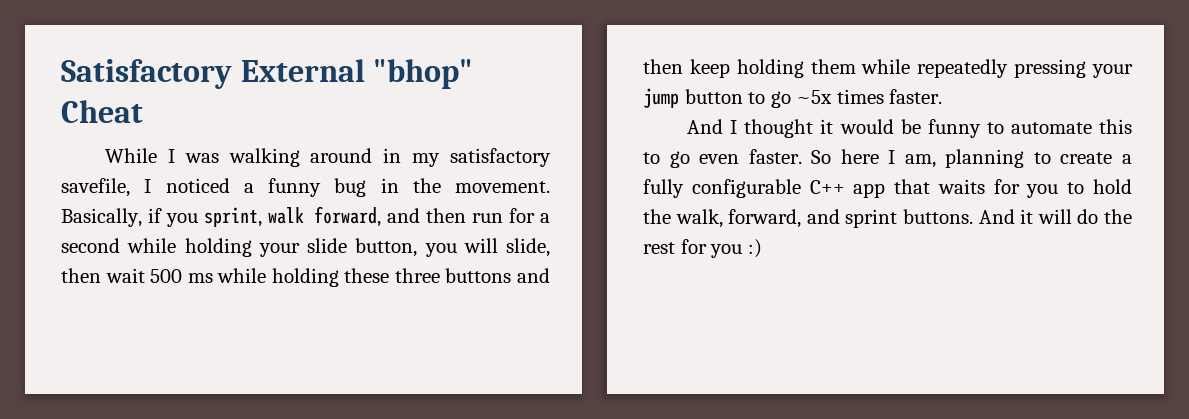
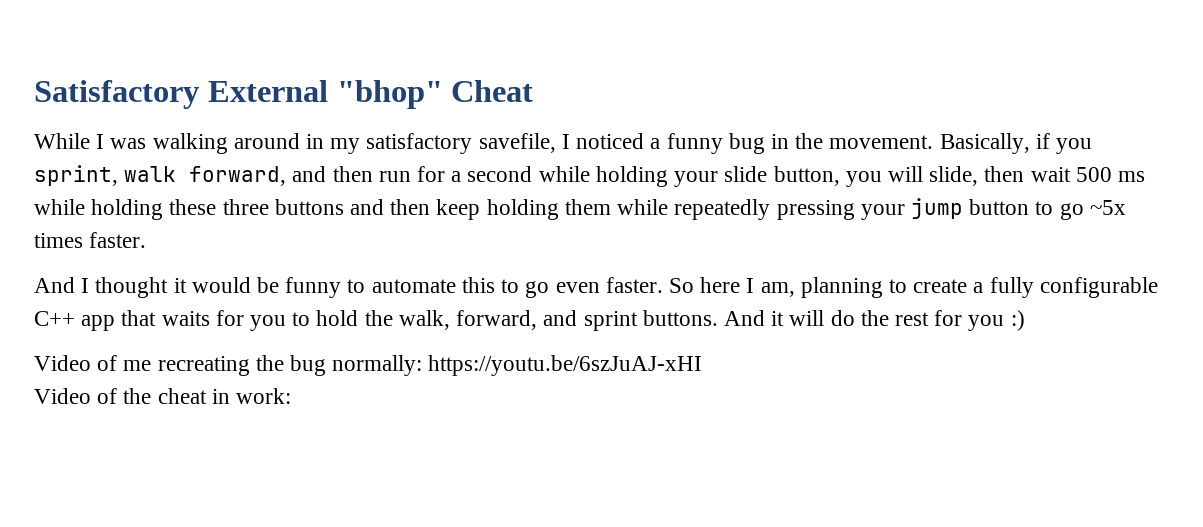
(762, 248) none -> [34,355,703,376] [34,388,292,404] // Video of me recreating the bug normally: https://youtu.be/6szJuAJ-xHI // Video of the cheat in work:

